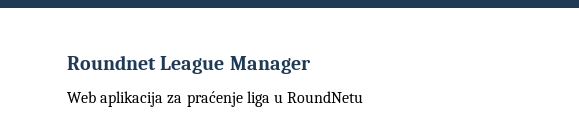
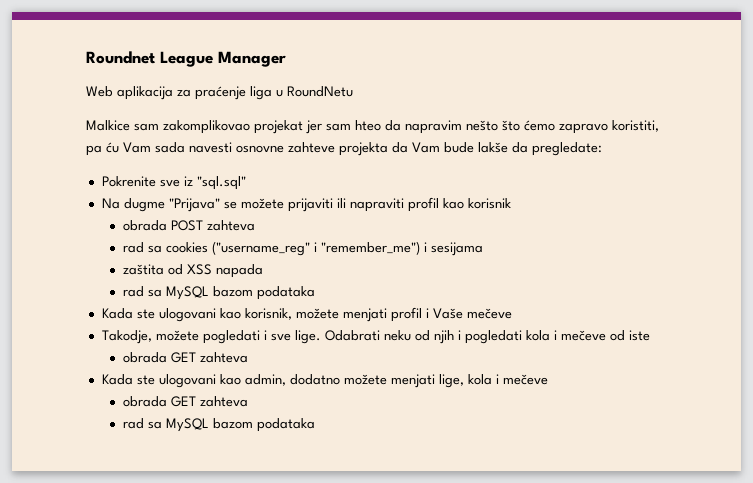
(364, 97) none -> [86,120,659,134] [86,142,602,156] [101,176,246,190] [101,197,511,212] [122,220,255,231] [122,241,483,256] [122,264,263,278] [122,286,315,300] [101,307,512,322] [101,330,650,344] [122,352,248,363] [101,374,548,388] [122,396,248,407] [122,418,315,432] // Malkice sam zakomplikovao projekat jer sam hteo da napravim nešto što ćemo zapravo koristiti, pa ću Vam sada navesti osnovne zahteve projekta da Vam bude lakše da pregledate: // Pokrenite sve iz "sql.sql" // Na dugme "Prijava" se možete prijaviti ili napraviti profil kao korisnik // obrada POST zahteva // rad sa cookies ("username_reg" i "remember_me") i sesijama // zaštita od XSS napada // rad sa MySQL bazom podataka // Kada ste ulogovani kao korisnik, možete menjati profil i Vaše mečeve // Takodje, možete pogledati i sve lige. Odabrati neku od njih i pogledati kola i mečeve od iste // obrada GET zahteva // Kada ste ulogovani kao admin, dodatno možete menjati lige, kola i mečeve // obrada GET zahteva // rad sa MySQL bazom podataka

